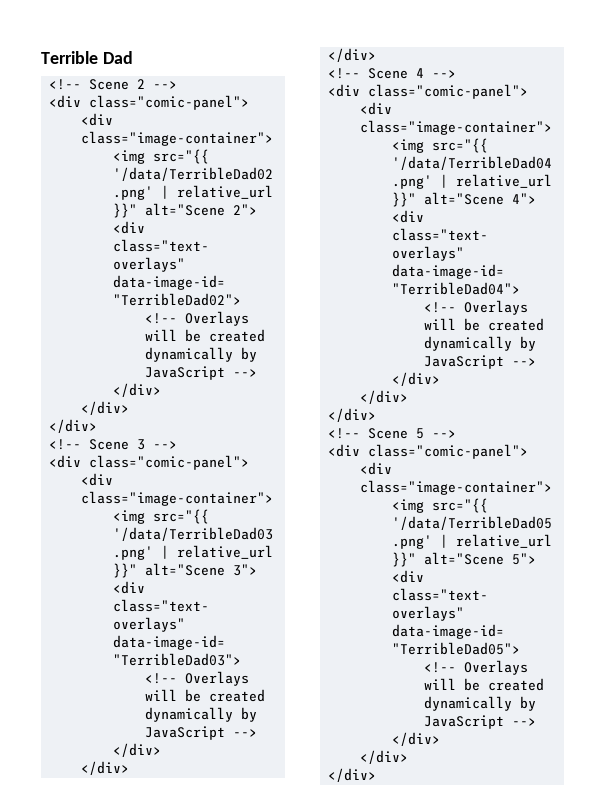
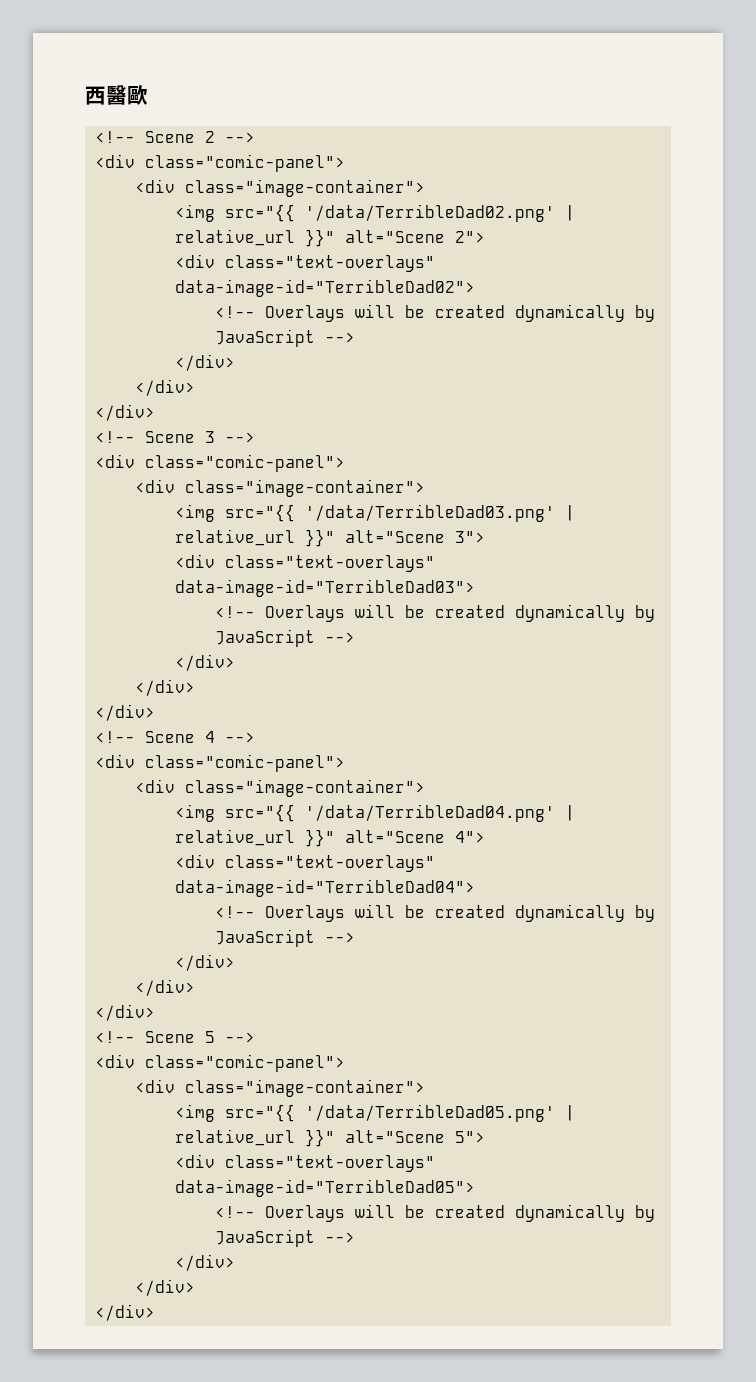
[41,51,133,64] Terrible Dad -> [85,85,148,105] 西醫歐

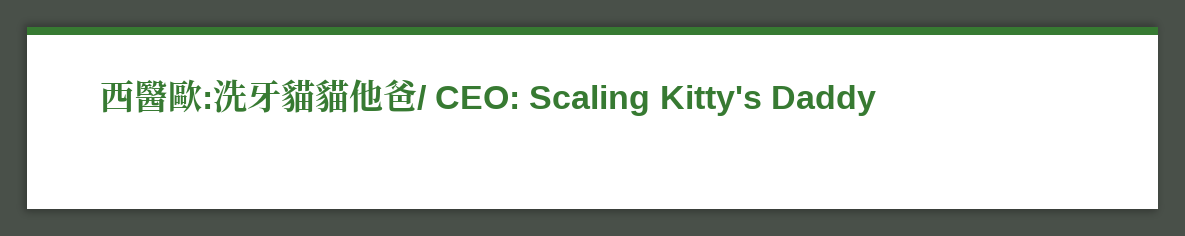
[95,131,256,143] [95,154,346,172] [135,179,426,197] [175,204,576,222] [175,229,486,247] [175,254,436,272] [175,279,476,297] [215,304,656,322] [215,329,356,347] [175,354,236,371] [135,379,196,396] [95,404,156,421] [95,431,256,443] [95,454,346,472] [135,479,426,497] [175,504,576,522] [175,529,486,547] [175,554,436,572] [175,579,476,597] [215,604,656,622] [215,629,356,647] [175,654,236,671] [135,679,196,696] [95,704,156,721] [95,731,256,743] [95,754,346,772] [135,779,426,797] [175,804,576,822] [175,829,486,847] [175,854,436,872] [175,879,476,897] [215,904,656,922] [215,929,356,947] [175,954,236,971] [135,979,196,996] [95,1004,156,1021] [95,1031,256,1043] [95,1054,346,1072] [135,1079,426,1097] [175,1104,576,1122] [175,1129,486,1147] [175,1154,436,1172] [175,1179,476,1197] [215,1204,656,1222] [215,1229,356,1247] [175,1254,236,1271] [135,1279,196,1296] [95,1304,156,1321] // <!-- Scene 2 --> // <div class="comic-panel"> // <div class="image-container"> // <img src="{{ '/data/TerribleDad02.png' | relative_url }}" alt="Scene 2"> // <div class="text-overlays" data-image-id="TerribleDad02"> // <!-- Overlays will be created dynamically by JavaScript --> // </div> // </div> // </div> // <!-- Scene 3 --> // <div class="comic-panel"> // <div class="image-container"> // <img src="{{ '/data/TerribleDad03.png' | relative_url }}" alt="Scene 3"> // <div class="text-overlays" data-image-id="TerribleDad03"> // <!-- Overlays will be created dynamically by JavaScript --> // </div> // </div> // </div> // <!-- Scene 4 --> // <div class="comic-panel"> // <div class="image-container"> // <img src="{{ '/data/TerribleDad04.png' | relative_url }}" alt="Scene 4"> // <div class="text-overlays" data-image-id="TerribleDad04"> // <!-- Overlays will be created dynamically by JavaScript --> // </div> // </div> // </div> // <!-- Scene 5 --> // <div class="comic-panel"> // <div class="image-container"> // <img src="{{ '/data/TerribleDad05.png' | relative_url }}" alt="Scene 5"> // <div class="text-overlays" data-image-id="TerribleDad05"> // <!-- Overlays will be created dynamically by JavaScript --> // </div> // </div> // </div> -> [202,79,876,116] :洗牙貓貓他爸/ CEO: Scaling Kitty's Daddy

